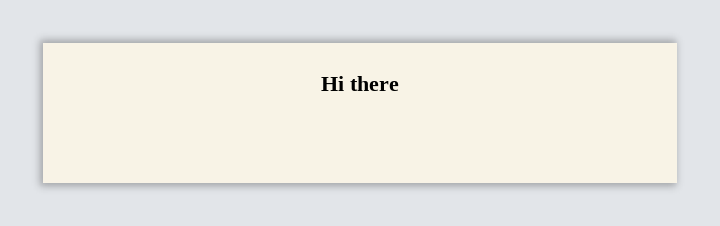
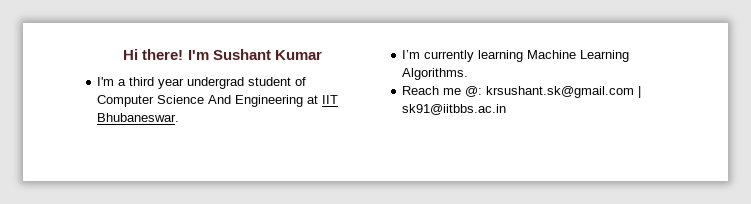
[350,76,399,91] there -> [142,49,322,60] [97,77,307,89] [97,95,339,107] [97,113,180,122] [402,50,630,62] [402,68,469,80] [402,86,642,98] [402,104,507,115] there! I'm Sushant Kumar // I'm a third year undergrad student of Computer Science And Engineering at IIT Bhubaneswar. // I’m currently learning Machine Learning Algorithms. // Reach me @: krsushant.sk@gmail.com | sk91@iitbbs.ac.in

